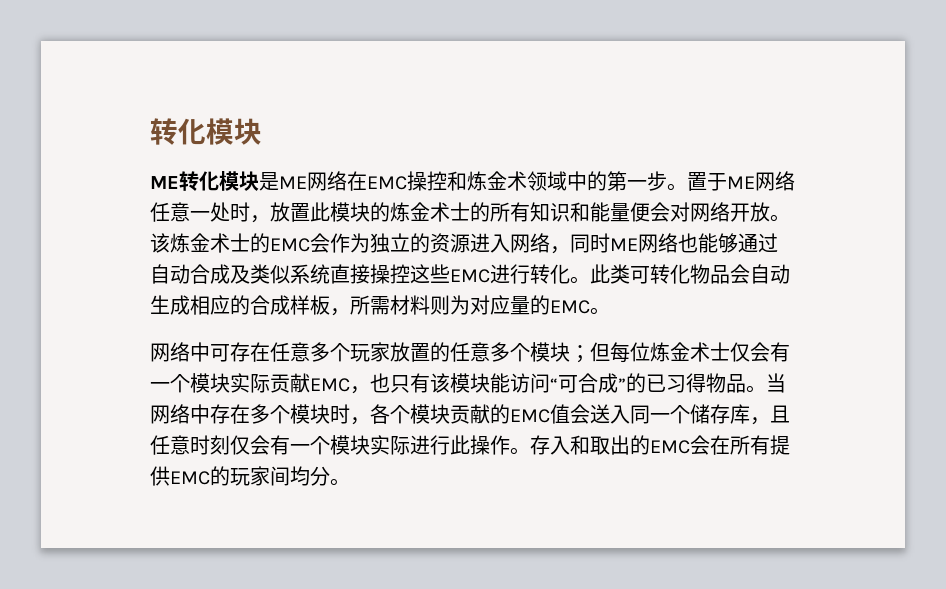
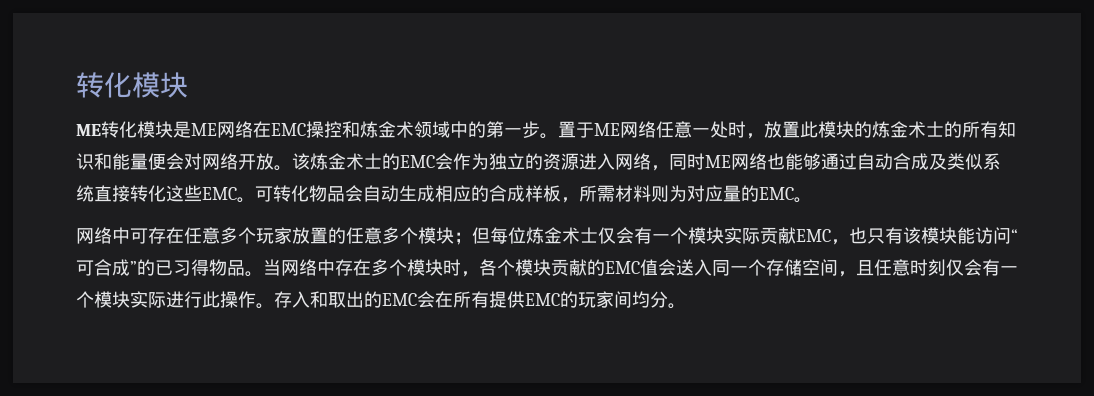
[370,264,410,284] 操控 -> [130,185,166,202] 转化
[490,264,630,284] 进行转化。此类 -> [237,197,255,203] 。
[690,404,750,424] 储存库 -> [766,259,838,276] 存储空间

